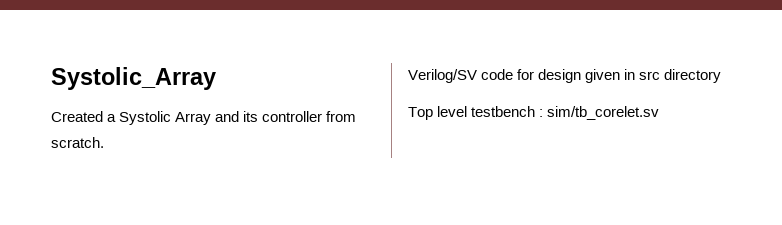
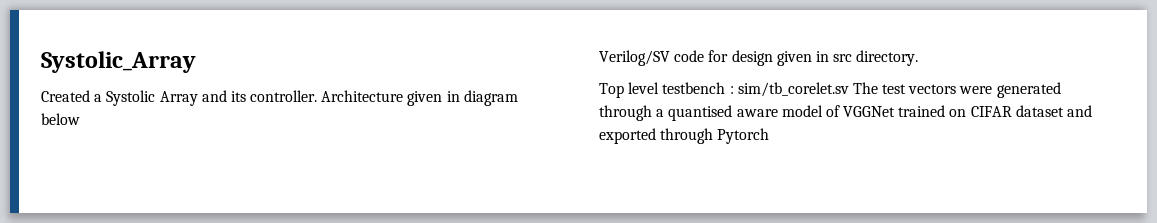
[262,111,357,122] [51,137,104,148] controller from scratch. -> [250,90,518,106] [41,113,80,125] controller. Architecture given in diagram below
[664,69,722,83] directory -> [856,50,919,66] directory.
(660, 113) none -> [852,82,1061,98] [599,105,1093,121] [599,128,770,144] The test vectors were generated through a quantised aware model of VGGNet trained on CIFAR dataset and exported through Pytorch

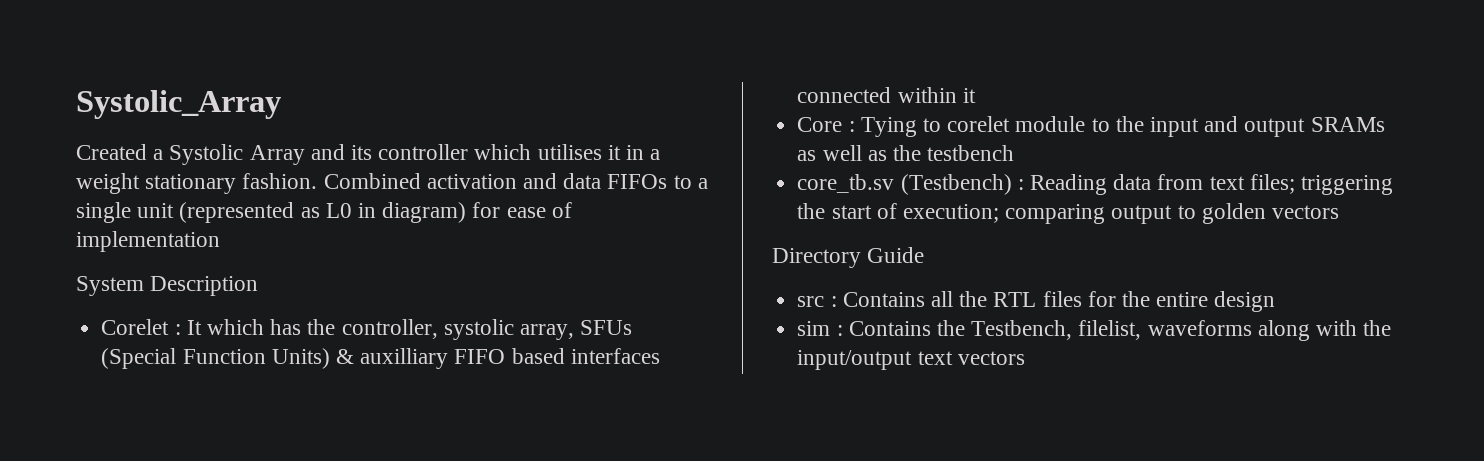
[250,90,518,106] [41,113,80,125] [599,50,919,66] [599,82,1061,98] [599,105,1093,121] [599,128,770,144] controller. Architecture given in diagram below // Verilog/SV code for design given in src directory. // Top level testbench : sim/tb_corelet.sv The test vectors were generated through a quantised aware model of VGGNet trained on CIFAR dataset and exported through Pytorch -> [378,144,661,160] [76,173,708,194] [76,202,572,223] [76,231,220,252] [76,276,259,296] [101,319,633,340] [101,348,660,369] [797,87,976,103] [797,116,1385,137] [797,145,1015,161] [797,174,1393,195] [797,203,1339,224] [772,247,925,268] [797,291,1276,312] [797,320,1392,341] [797,350,1025,370] controller which utilises it in a weight stationary fashion. Combined activation and data FIFOs to a single unit (represented as L0 in diagram) for ease of implementation // System Description // Corelet : It which has the controller, systolic array, SFUs (Special Function Units) & auxilliary FIFO based interfaces connected within it // Core : Tying to corelet module to the input and output SRAMs as well as the testbench // core_tb.sv (Testbench) : Reading data from text files; triggering the start of execution; comparing output to golden vectors // Directory Guide // src : Contains all the RTL files for the entire design // sim : Contains the Testbench, filelist, waveforms along with the input/output text vectors

